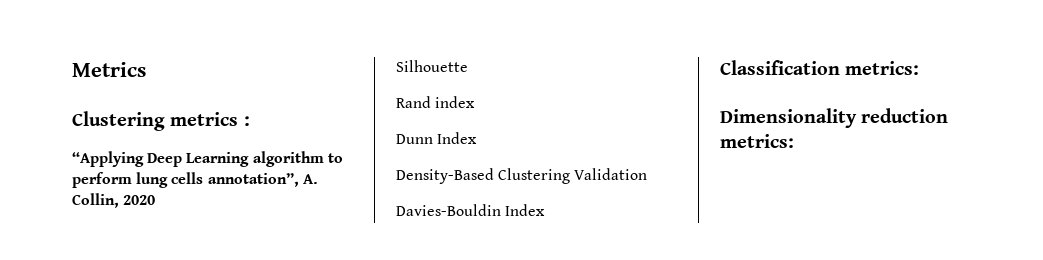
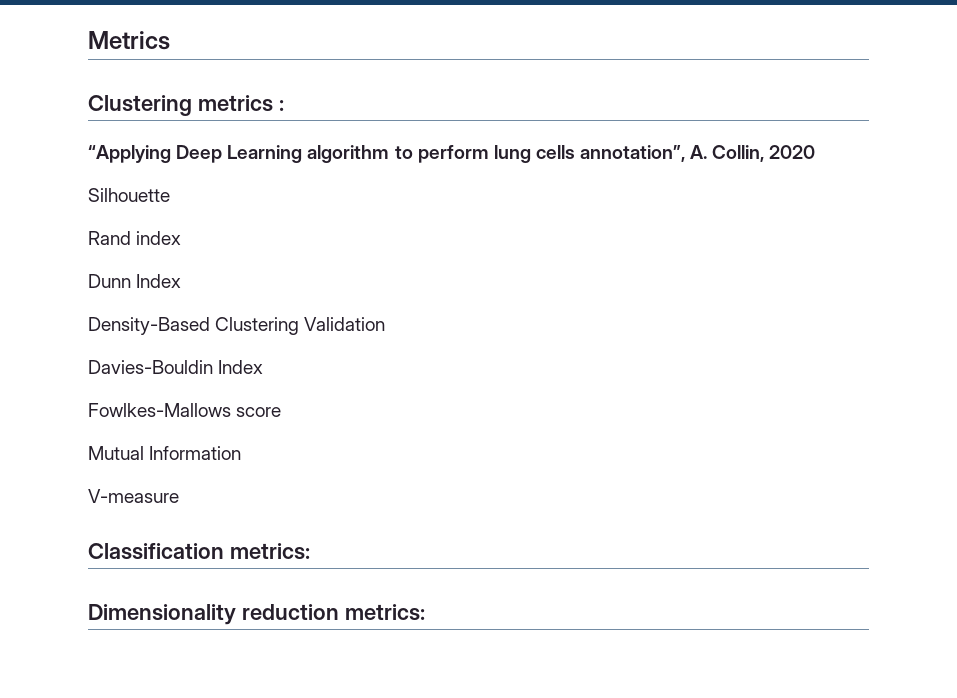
(546, 210) none -> [88,403,282,417] [88,446,242,460] [88,489,179,503] // Fowlkes-Mallows score // Mutual Information // V-measure

